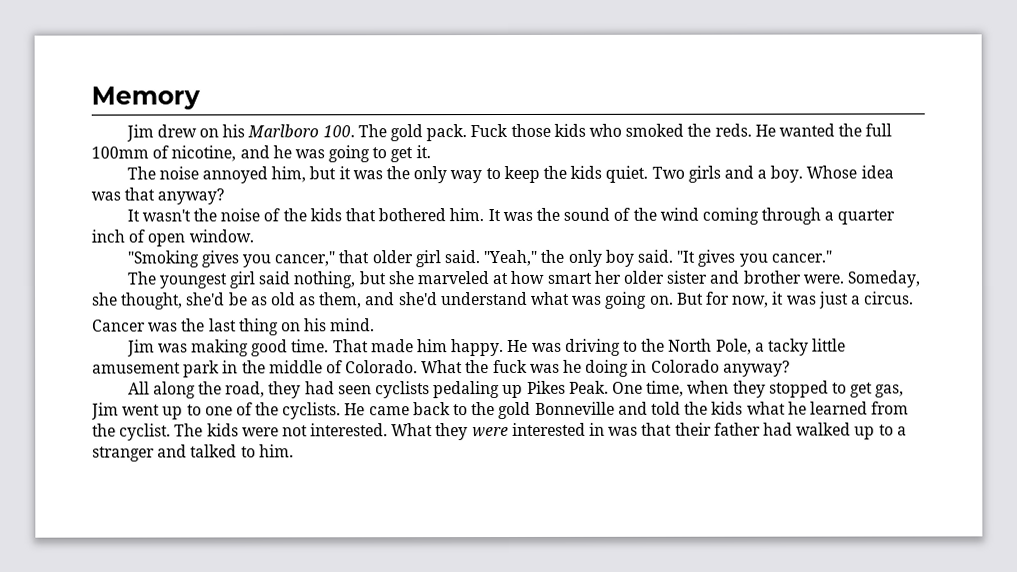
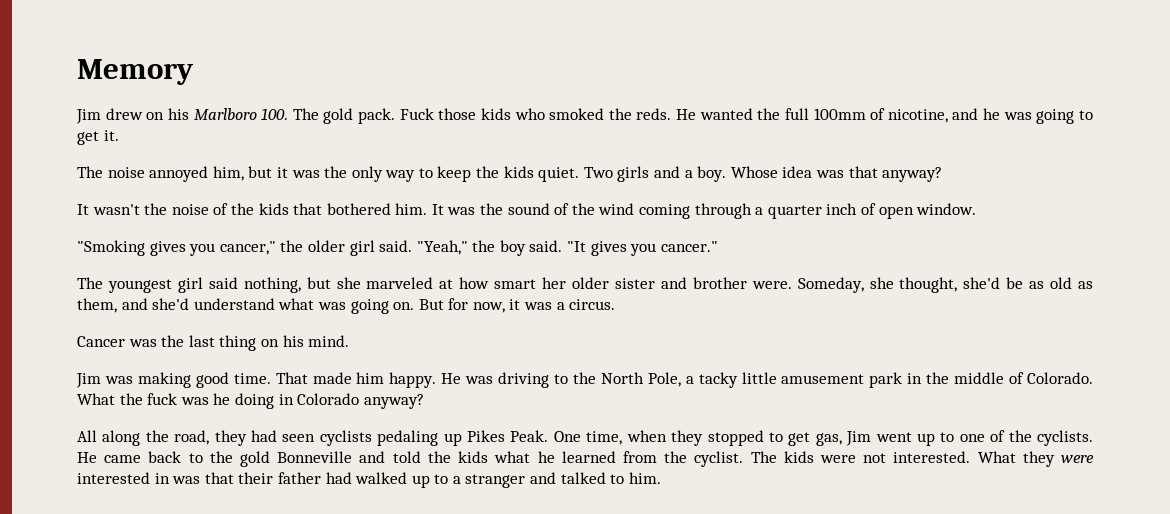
[338,250,370,264] that -> [280,240,304,252] the
[567,249,602,267] only -> (496, 246) none
[818,291,849,309] just -> (553, 306) none

